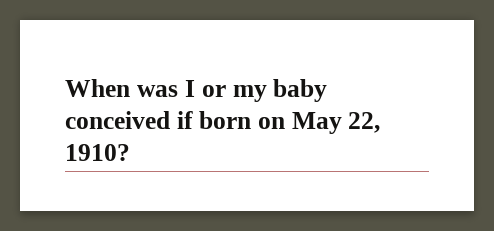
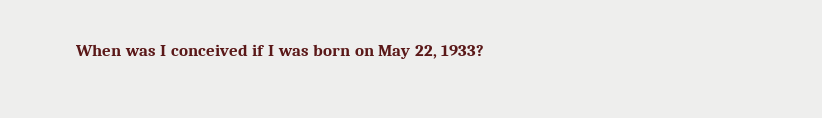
[201,79,328,102] [65,111,193,129] or my baby conceived if -> [170,44,309,56] conceived if I was
[65,144,130,161] 1910? -> [441,45,485,56] 1933?

